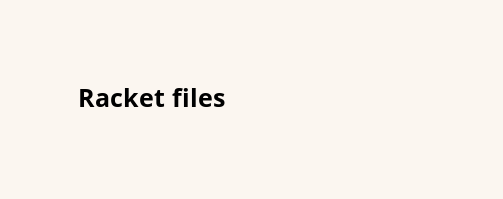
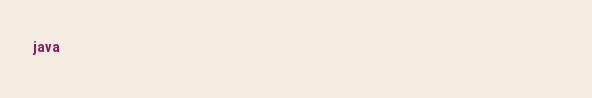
[78,88,225,107] Racket files -> [32,41,60,55] java

